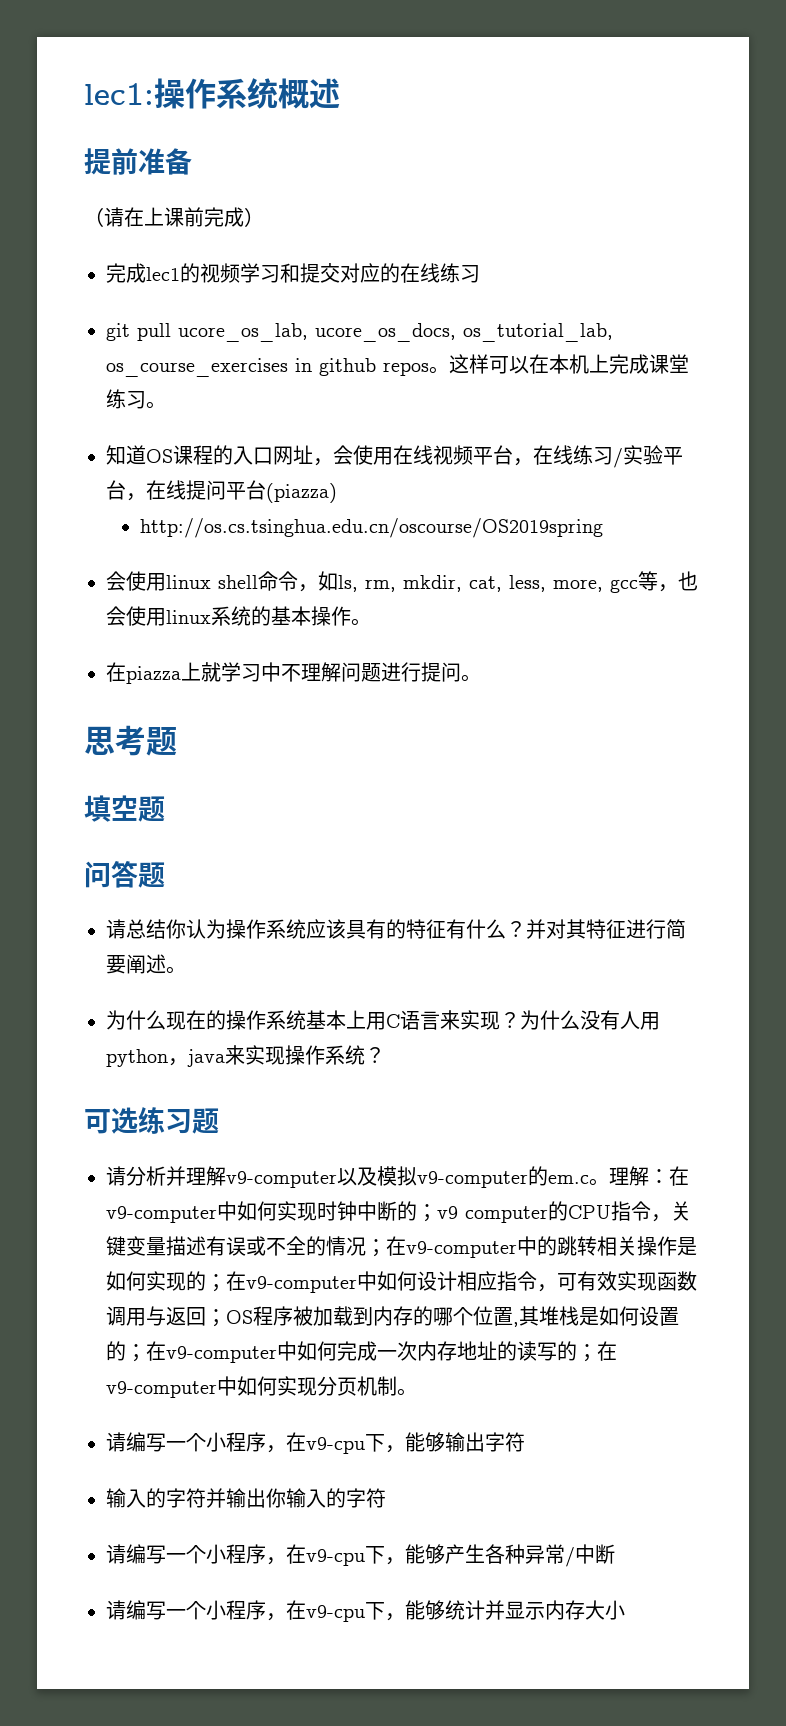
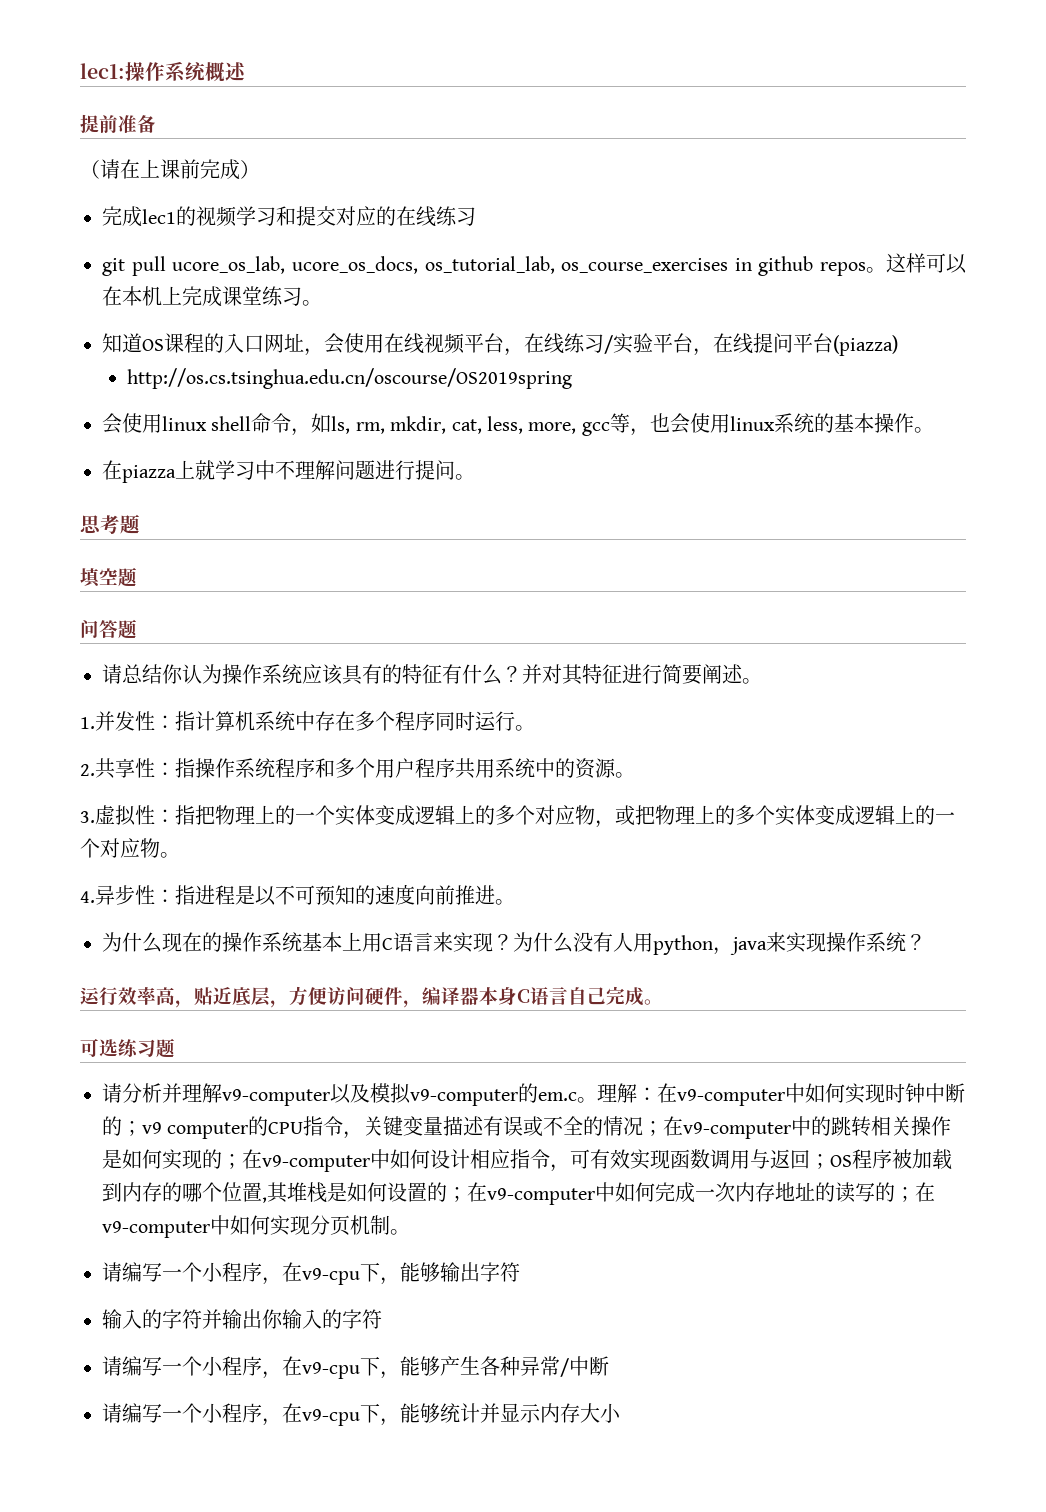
(186, 970) none -> [80,711,535,731] [80,758,635,779] [80,805,955,828] [80,838,180,858] [80,884,515,906] // 1.并发性：指计算机系统中存在多个程序同时运行。 // 2.共享性：指操作系统程序和多个用户程序共用系统中的资源。 // 3.虚拟性：指把物理上的一个实体变成逻辑上的多个对应物，或把物理上的多个实体变成逻辑上的一个对应物。 // 4.异步性：指进程是以不可预知的速度向前推进。
(385, 1055) none -> [80,986,663,1008] // 运行效率高，贴近底层，方便访问硬件，编译器本身C语言自己完成。

